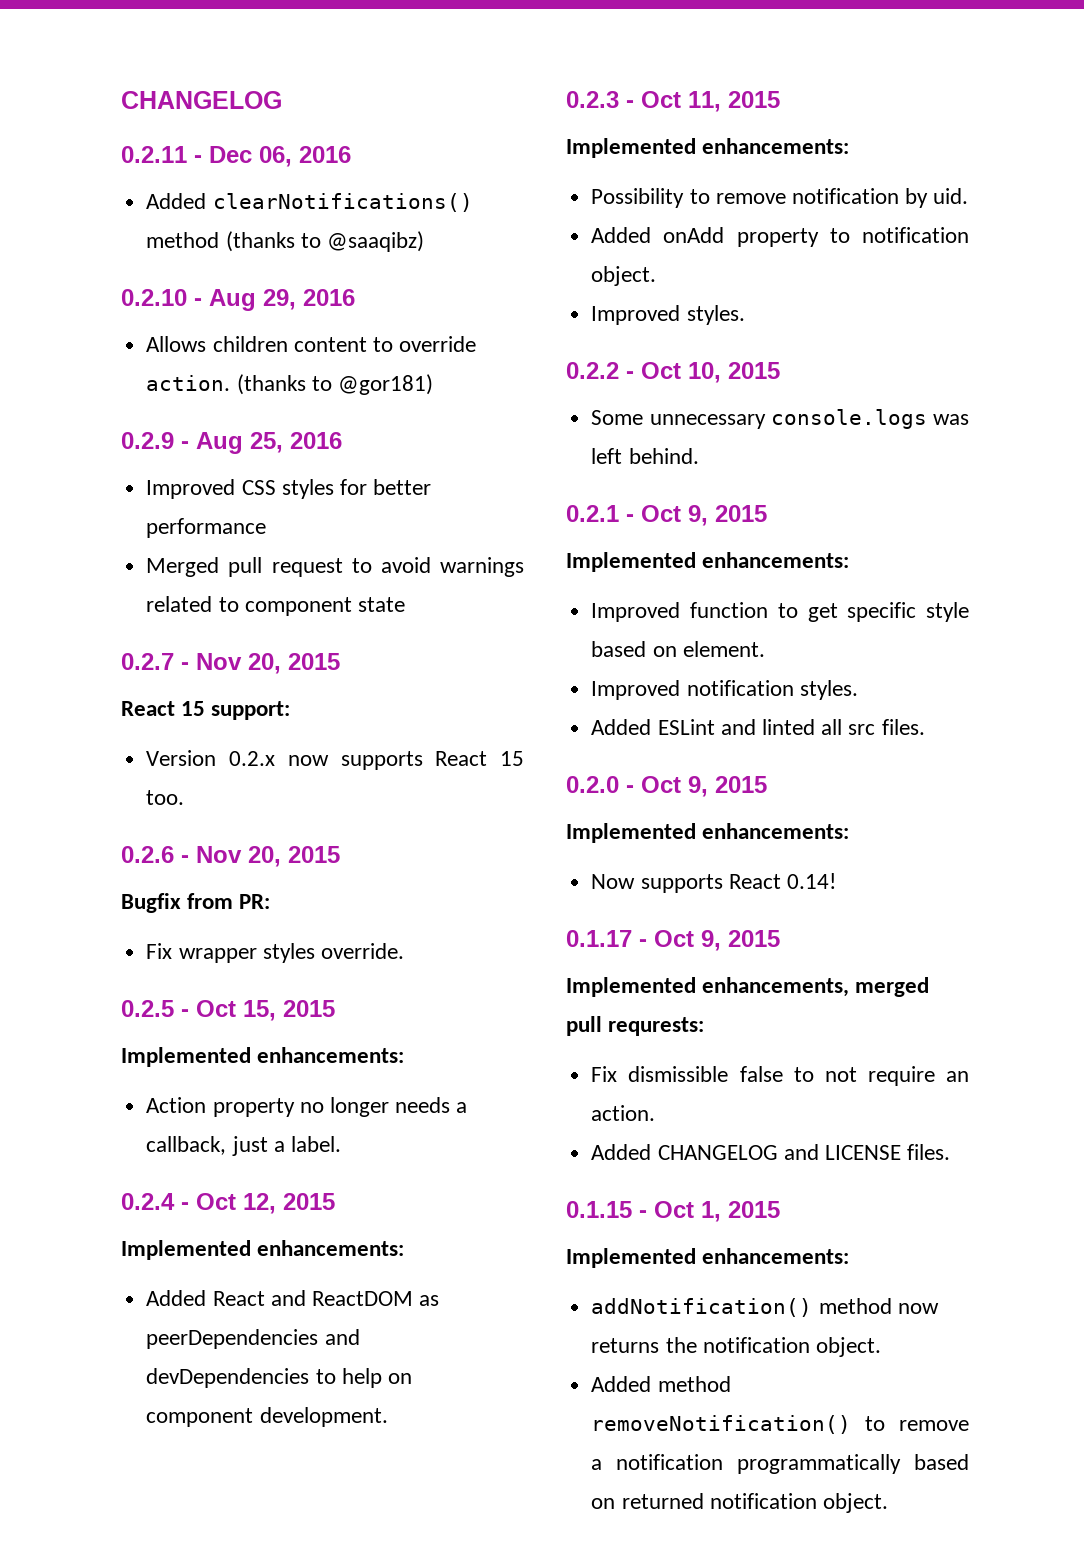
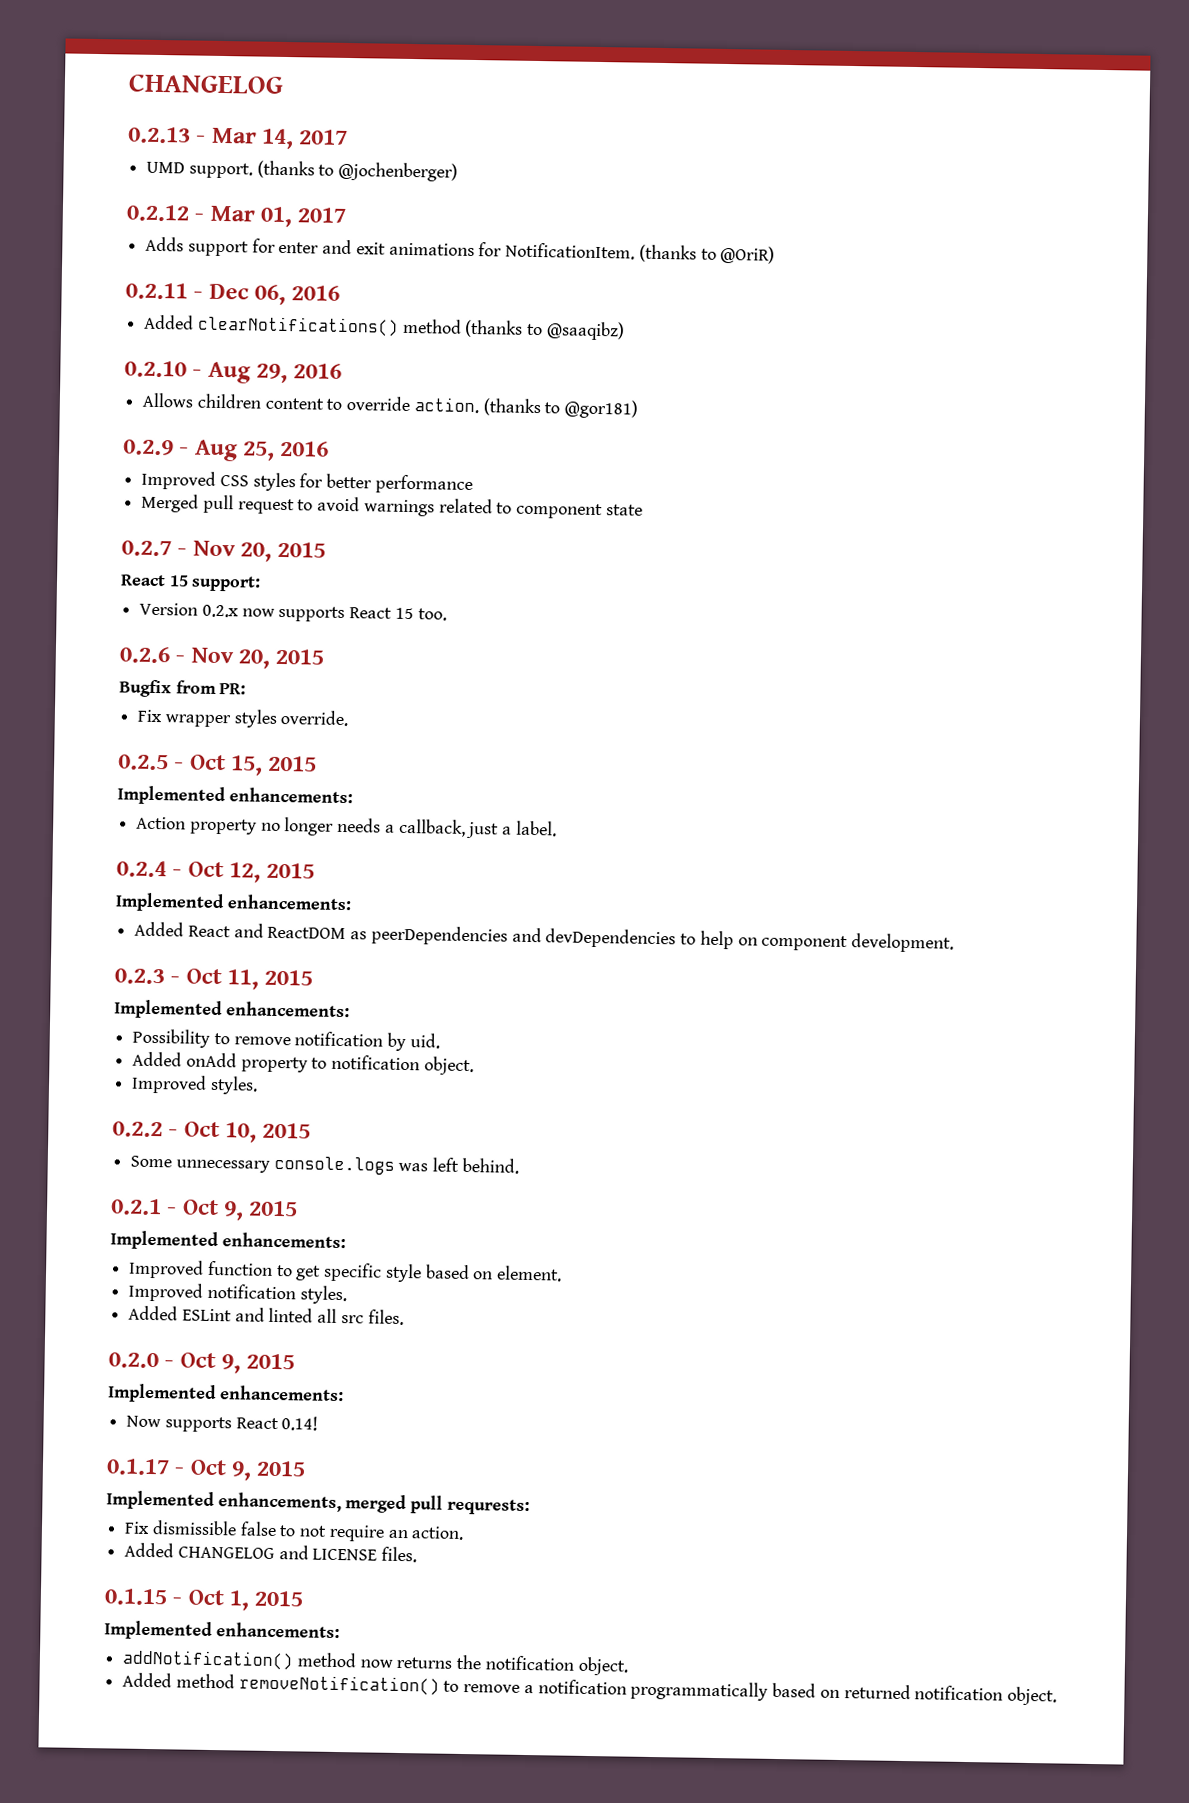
[121,91,282,109] CHANGELOG -> [128,73,284,94] [127,126,349,150] [146,160,459,182] [126,204,347,228] [145,236,776,264] CHANGELOG // 0.2.13 - Mar 14, 2017 // UMD support. (thanks to @jochenberger) // 0.2.12 - Mar 01, 2017 // Adds support for enter and exit animations for NotificationItem. (thanks to @OriR)

